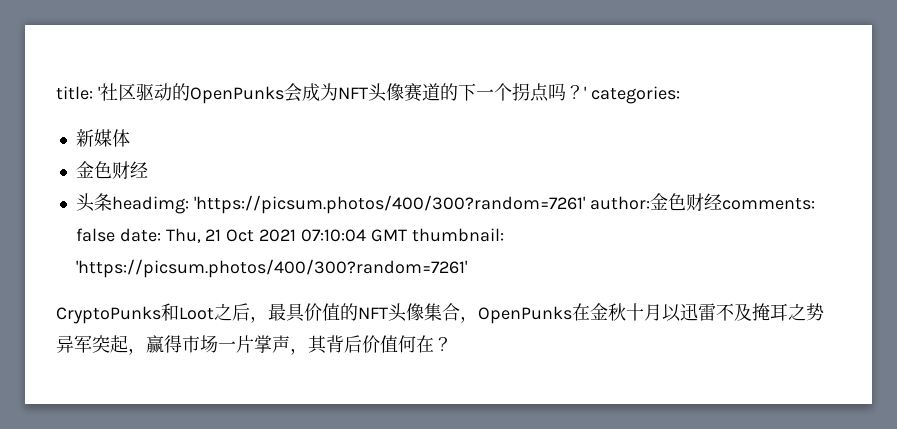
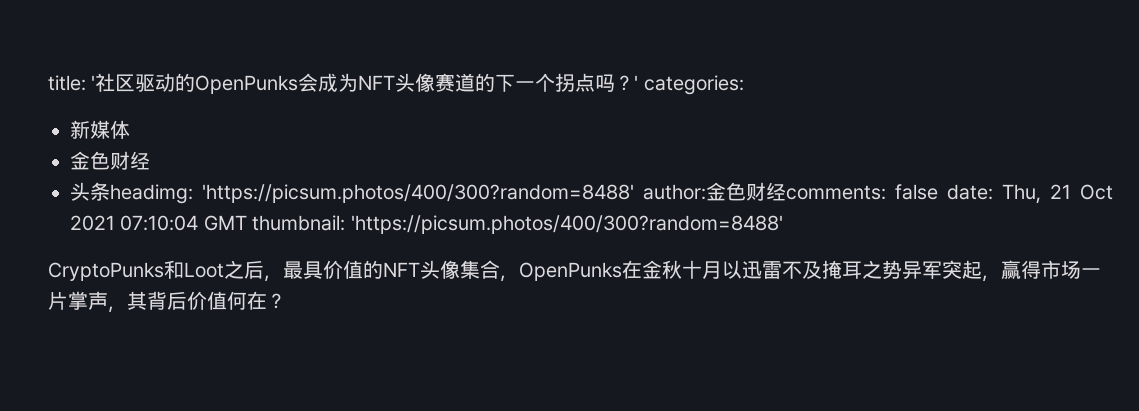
[193,195,585,214] 'https://picsum.photos/400/300?random=7261' -> [202,184,634,203] 'https://picsum.photos/400/300?random=8488'
[75,259,467,278] 'https://picsum.photos/400/300?random=7261' -> [350,215,783,234] 'https://picsum.photos/400/300?random=8488'

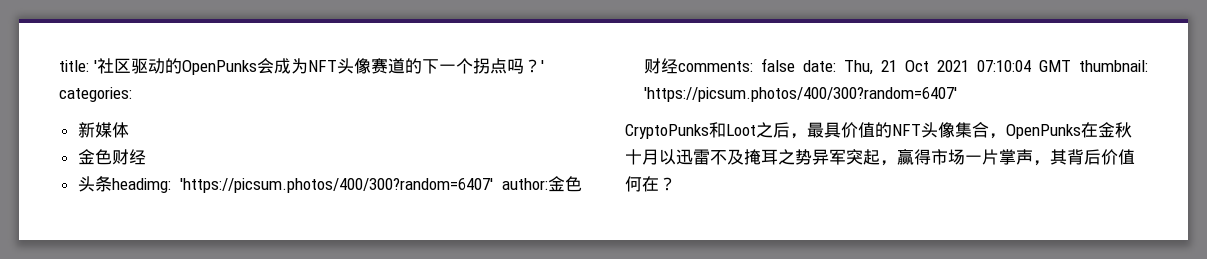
[202,184,634,203] 'https://picsum.photos/400/300?random=8488' -> [179,178,493,193] 'https://picsum.photos/400/300?random=6407'
[350,215,783,234] 'https://picsum.photos/400/300?random=8488' -> [643,87,957,102] 'https://picsum.photos/400/300?random=6407'

